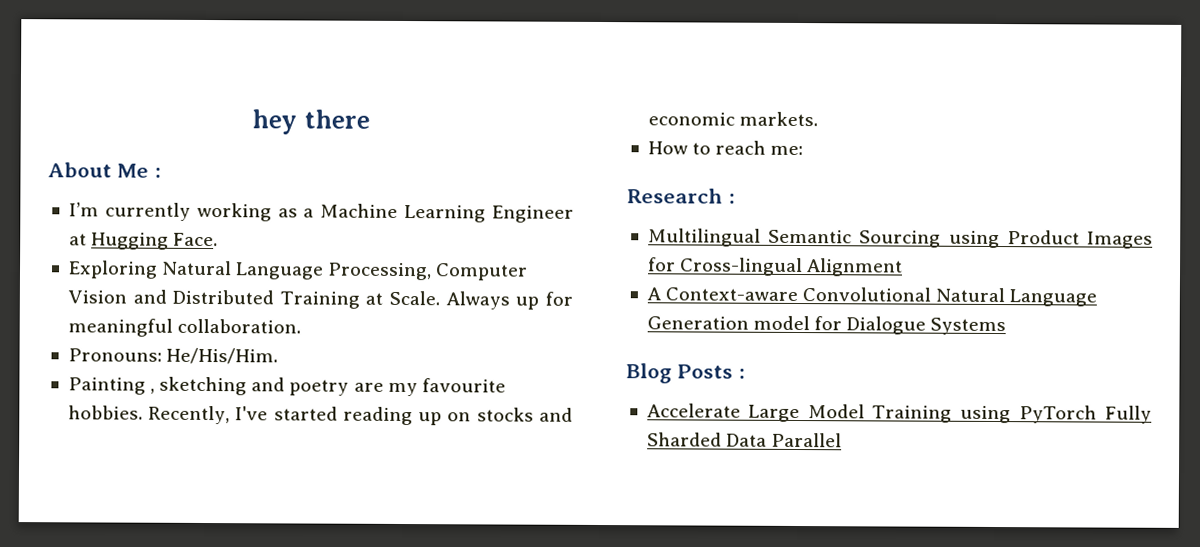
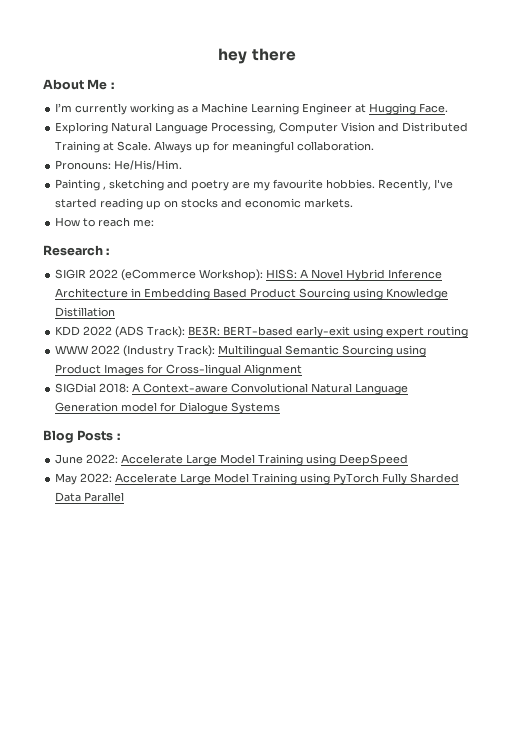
(735, 198) none -> [55,269,443,281] [55,288,449,300] [55,307,116,317] [55,326,469,338] [55,345,216,357] SIGIR 2022 (eCommerce Workshop): HISS: A Novel Hybrid Inference Architecture in Embedding Based Product Sourcing using Knowledge Distillation // KDD 2022 (ADS Track): BE3R: BERT-based early-exit using expert routing // WWW 2022 (Industry Track):
(904, 267) none -> [55,383,130,393] SIGDial 2018:
(745, 373) none -> [55,454,409,466] [55,473,113,485] June 2022: Accelerate Large Model Training using DeepSpeed // May 2022:

